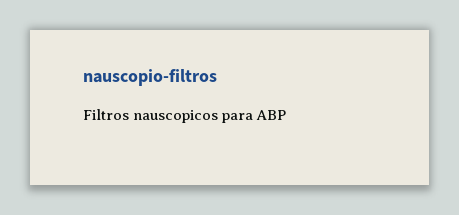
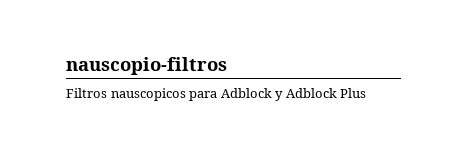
[256,110,287,120] ABP -> [220,88,367,101] Adblock y Adblock Plus

